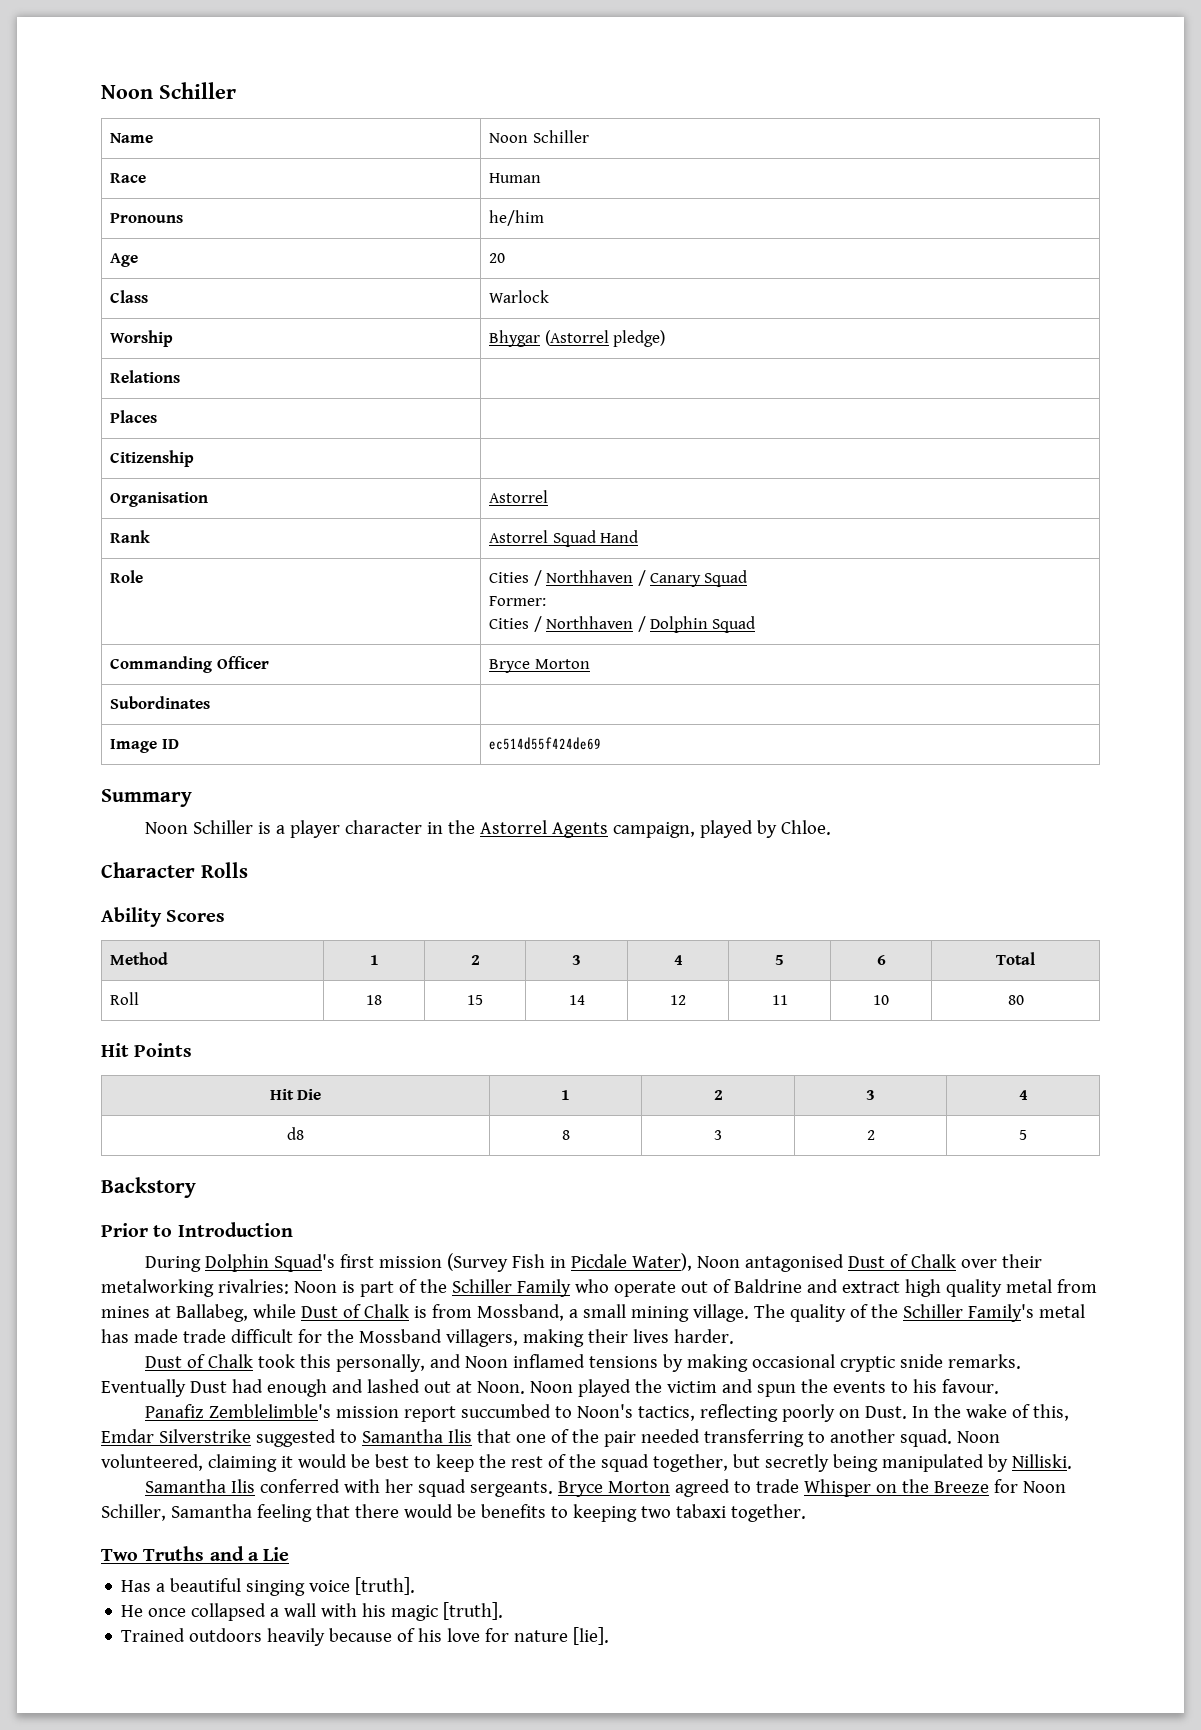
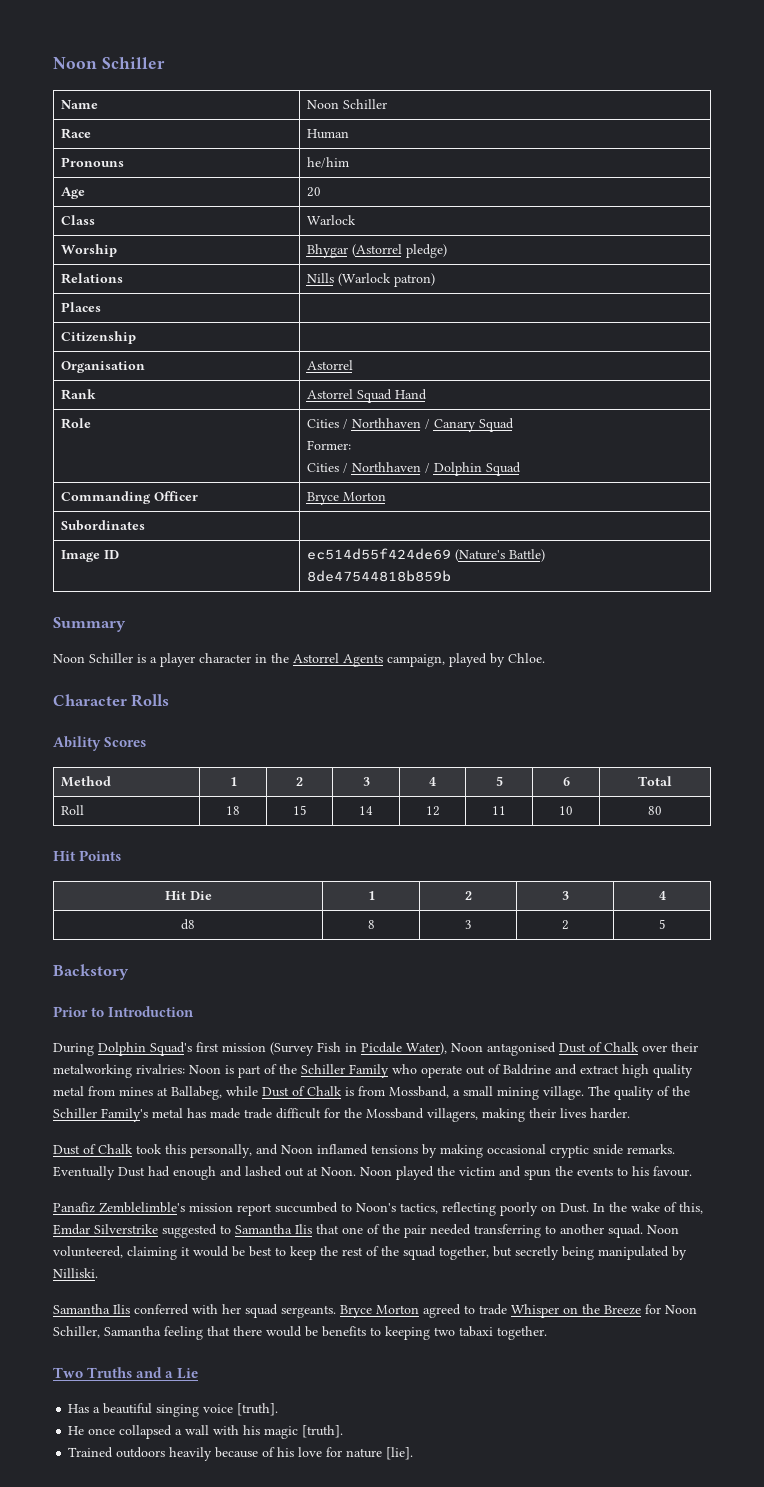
(181, 376) none -> [306,273,435,287] Nills (Warlock patron)
(602, 743) none -> [454,549,545,562] [306,570,451,582] (Nature's Battle) // 8de47544818b859b

